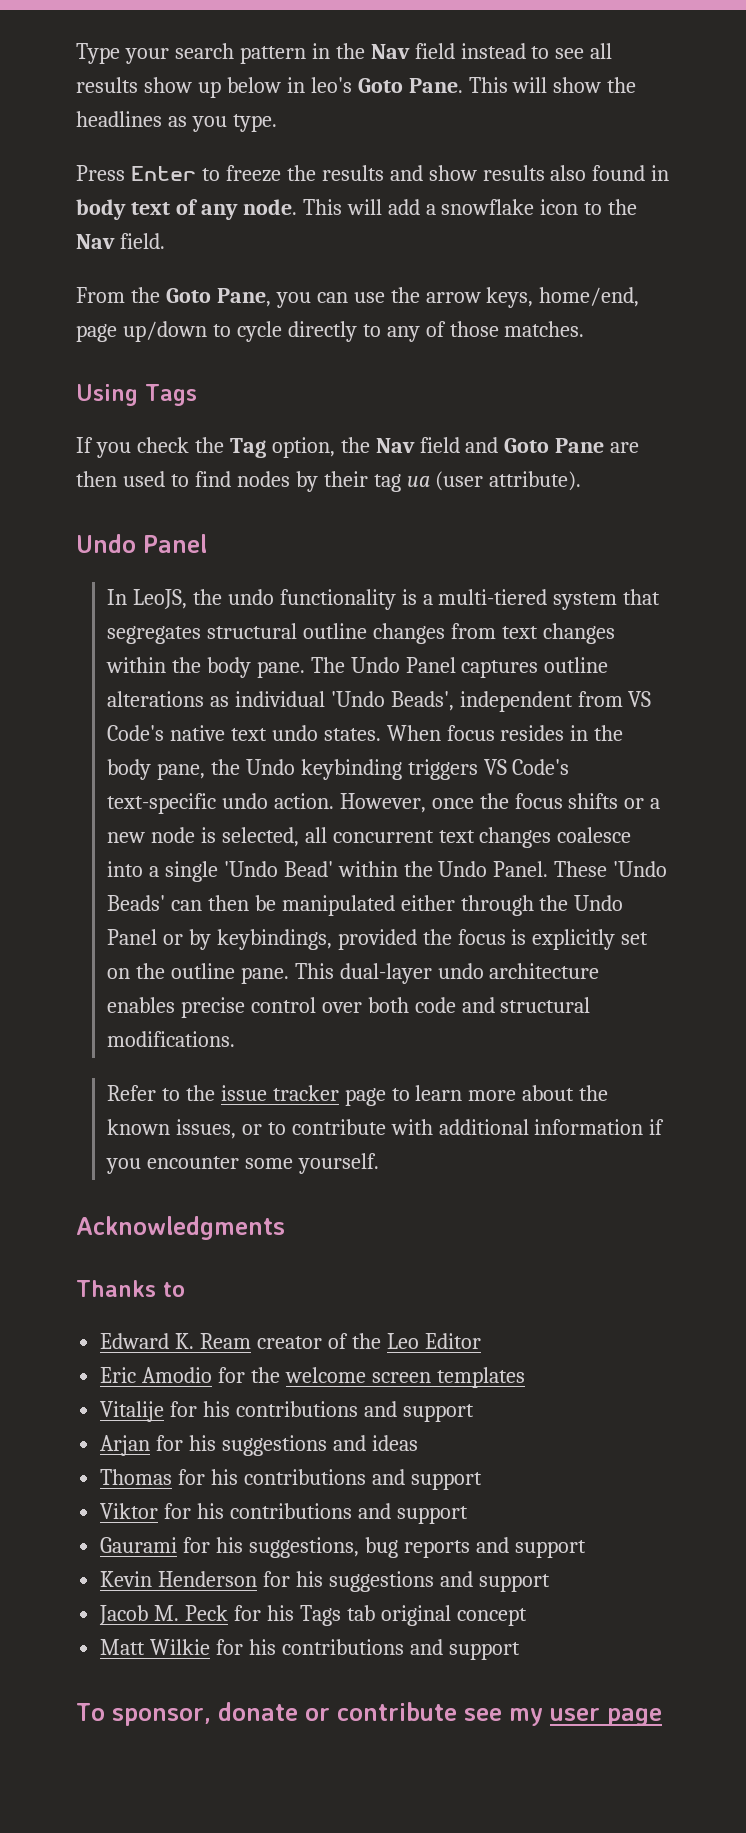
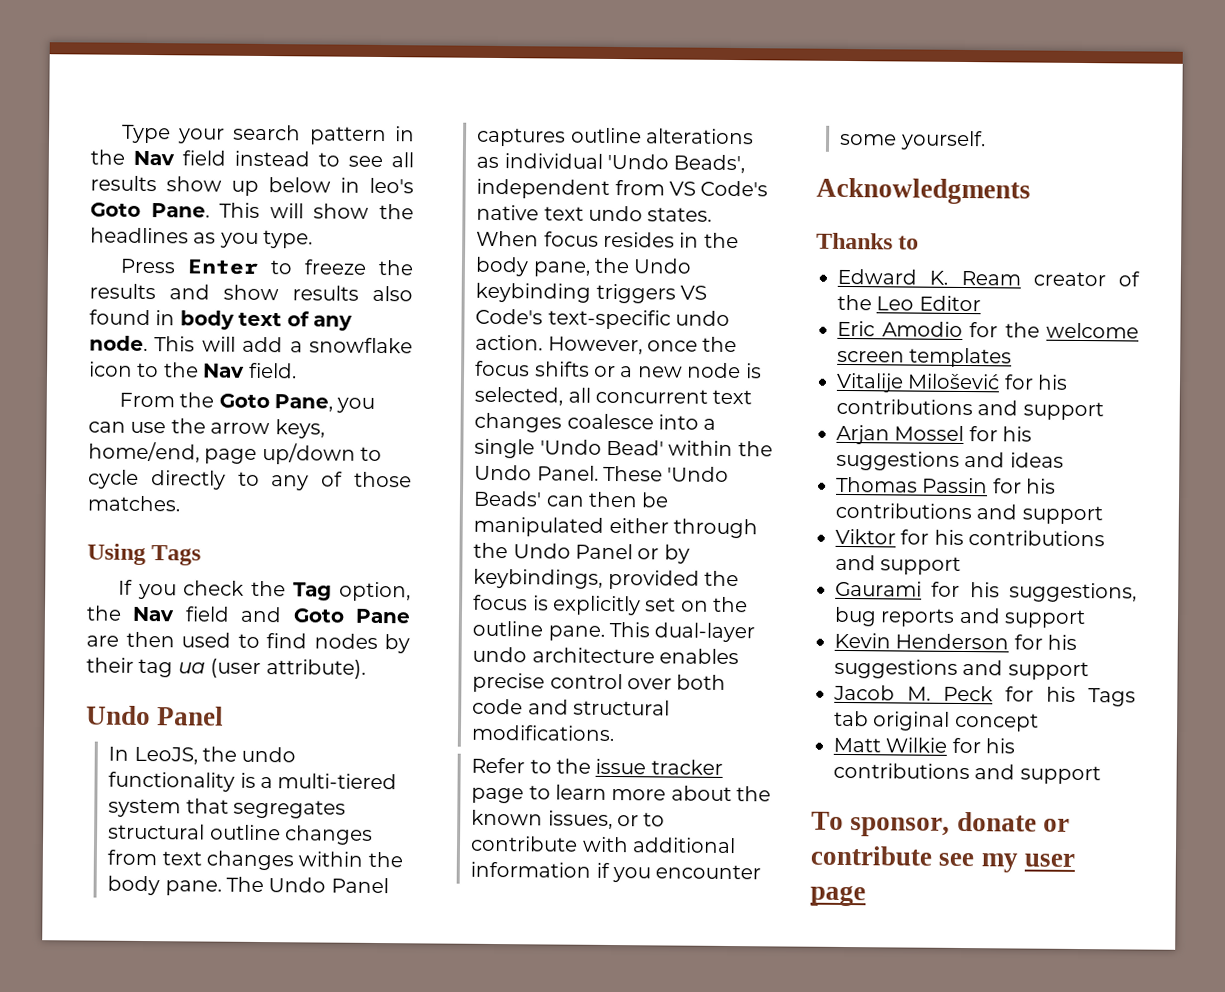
(165, 1411) none -> [907,373,1001,390] Milošević
(151, 1445) none -> [894,425,965,442] Mossel
(173, 1477) none -> [922,477,989,494] Passin

